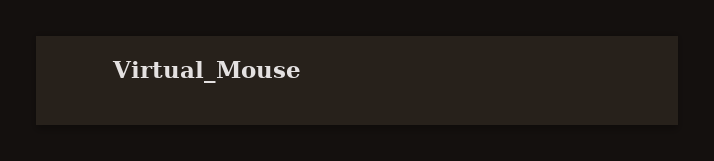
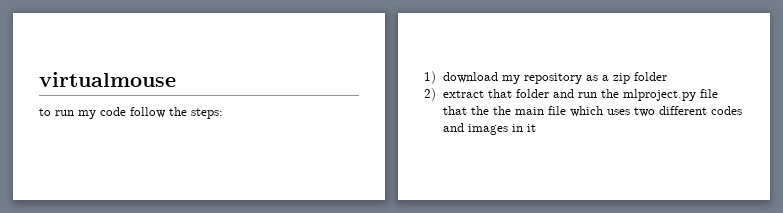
[112,61,301,83] Virtual_Mouse -> [39,72,176,87] [39,107,223,119] [424,71,667,84] [424,88,718,101] [442,106,742,117] [442,123,536,135] virtualmouse // to run my code follow the steps: // 1) download my repository as a zip folder // 2) extract that folder and run the mlproject.py file that the the main file which uses two different codes and images in it

